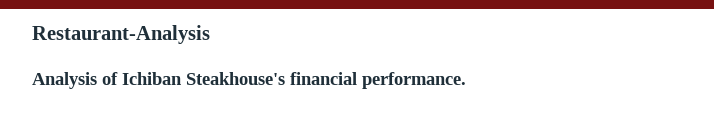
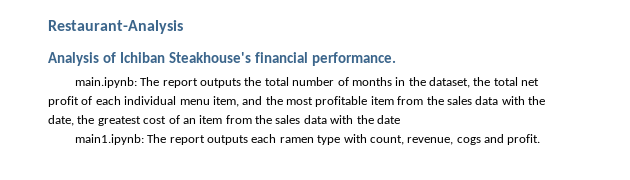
(466, 80) none -> [74,77,540,88] [48,96,545,107] [48,115,400,126] [74,134,541,145] // main.ipynb: The report outputs the total number of months in the dataset, the total net profit of each individual menu item, and the most profitable item from the sales data with the date, the greatest cost of an item from the sales data with the date // main1.ipynb: The report outputs each ramen type with count, revenue, cogs and profit.

